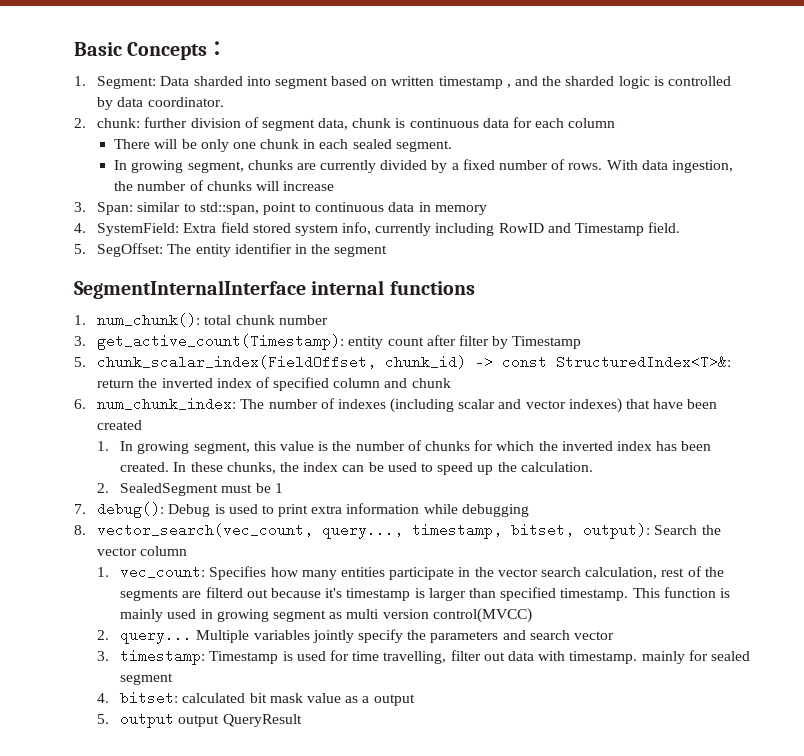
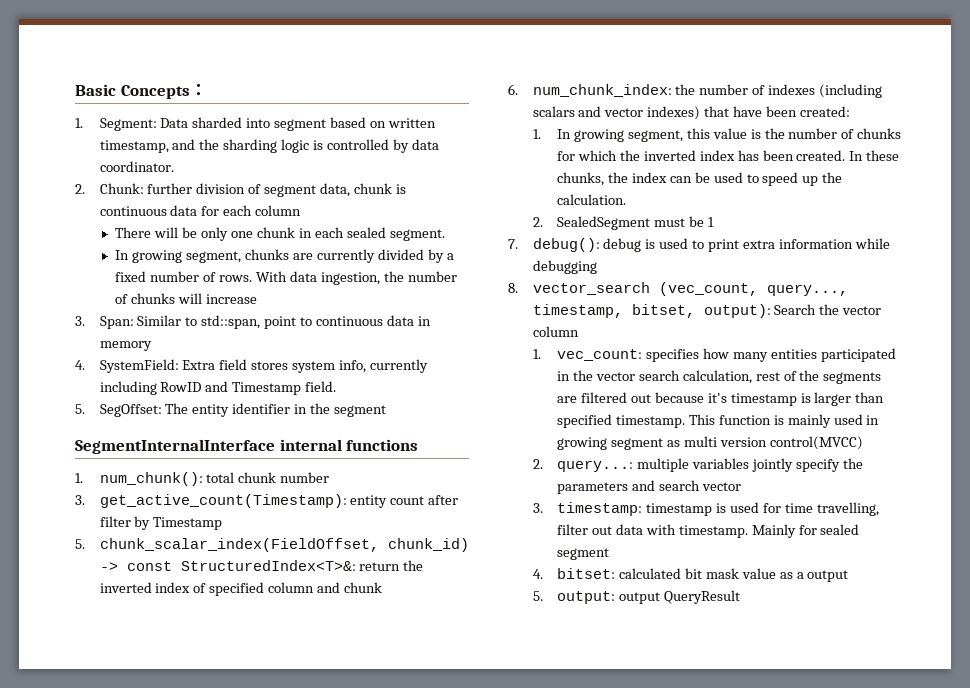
[438,76,511,89] timestamp , -> [99,140,169,153] timestamp,
[565,76,615,86] sharded -> [223,139,278,153] sharding
[97,118,141,128] chunk: -> [99,183,144,194] Chunk:
[137,202,181,212] similar -> [137,315,182,326] Similar
[252,223,291,233] stored -> [251,361,289,370] stores
[240,399,265,409] The -> [675,84,696,95] the
[458,399,496,409] scalar -> [532,106,575,117] scalars
[97,420,143,430] created -> [799,106,850,117] created:
[168,504,211,517] Debug -> [603,238,642,252] debug
[97,523,314,537] vector_search(vec_count, -> [532,282,758,296] vector_search (vec_count,
[209,566,267,580] Specifies -> [645,349,699,362] specifies
[389,567,455,580] participate -> [820,348,896,362] participated
[205,587,243,598] filterd -> [580,392,627,403] filtered
[120,628,250,644] query... Multiple -> [557,458,689,472] query...: multiple
[209,651,279,664] Timestamp -> [645,503,712,516] timestamp
[641,651,685,664] mainly -> [751,524,796,538] Mainly
[120,714,175,728] output -> [557,591,616,604] output:

